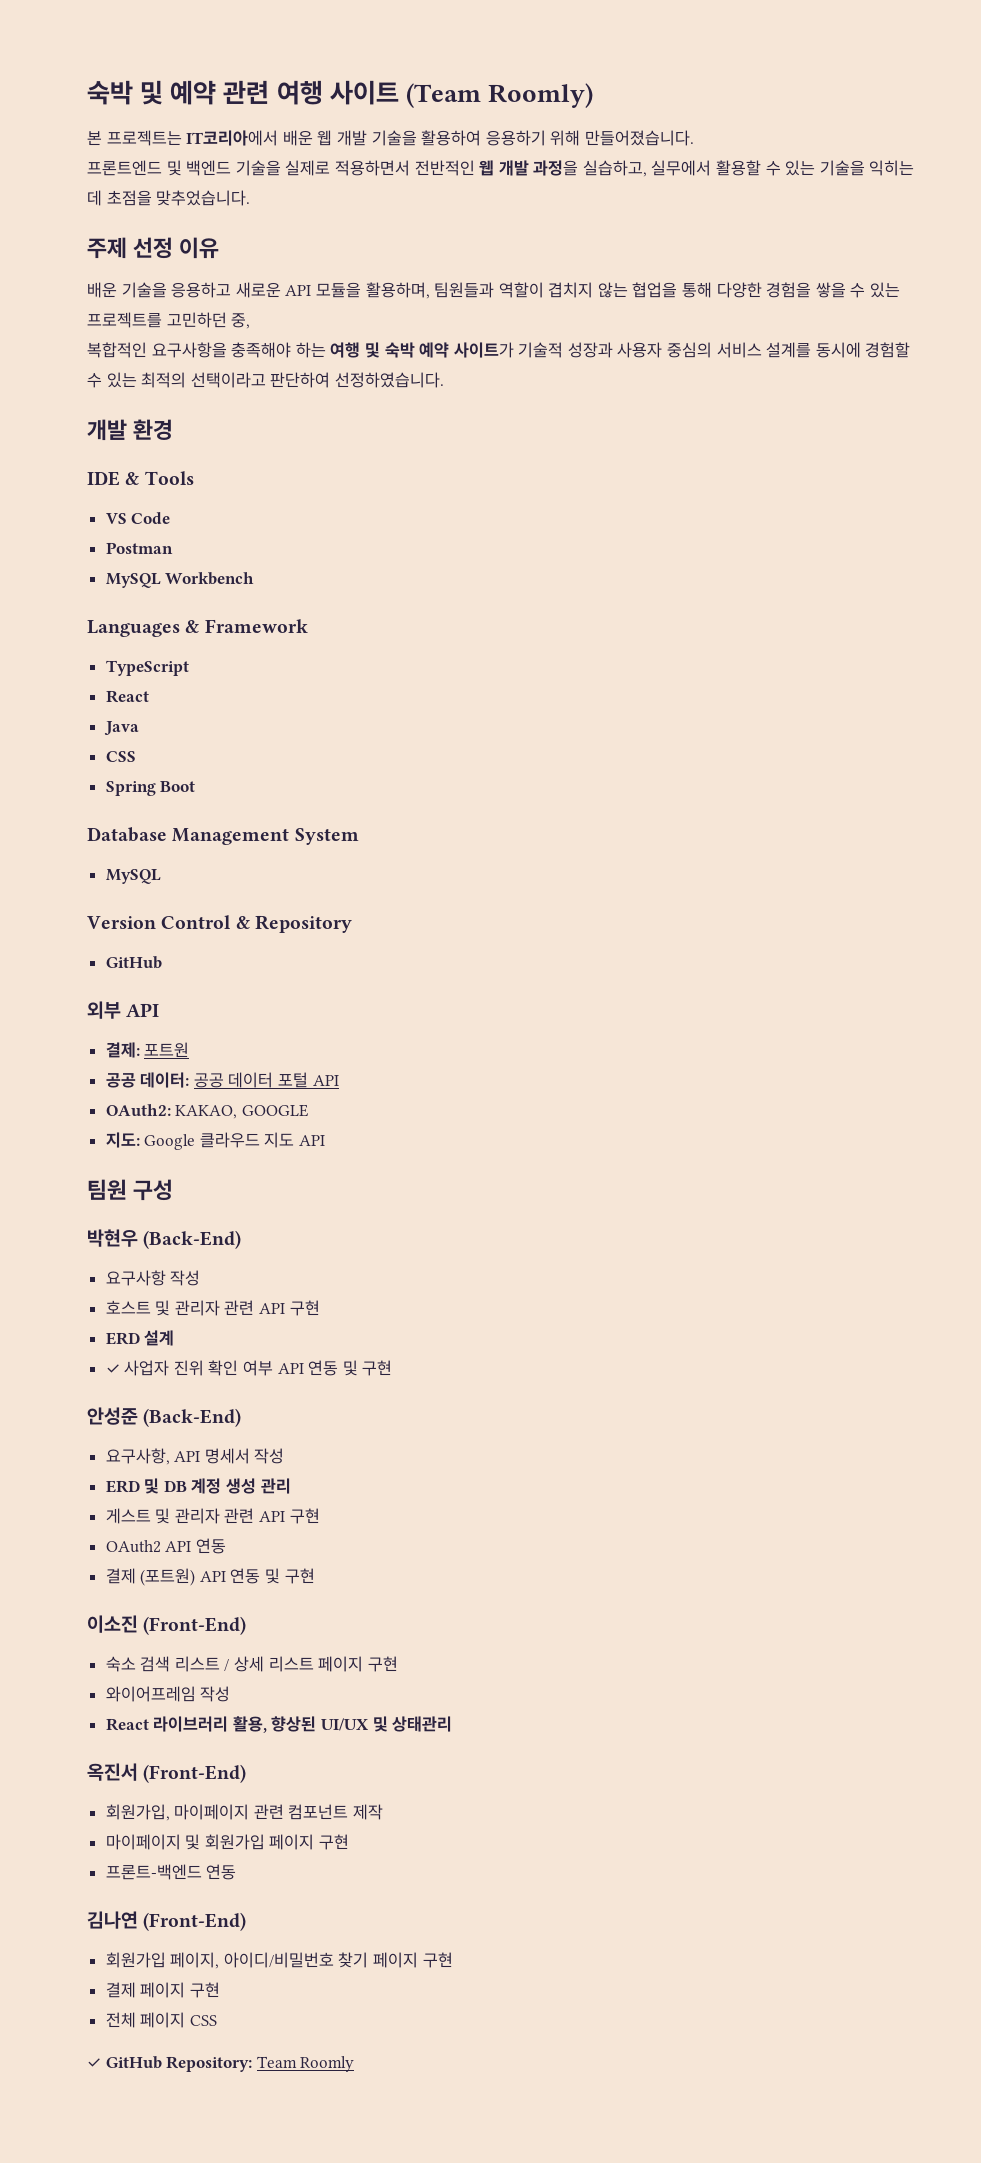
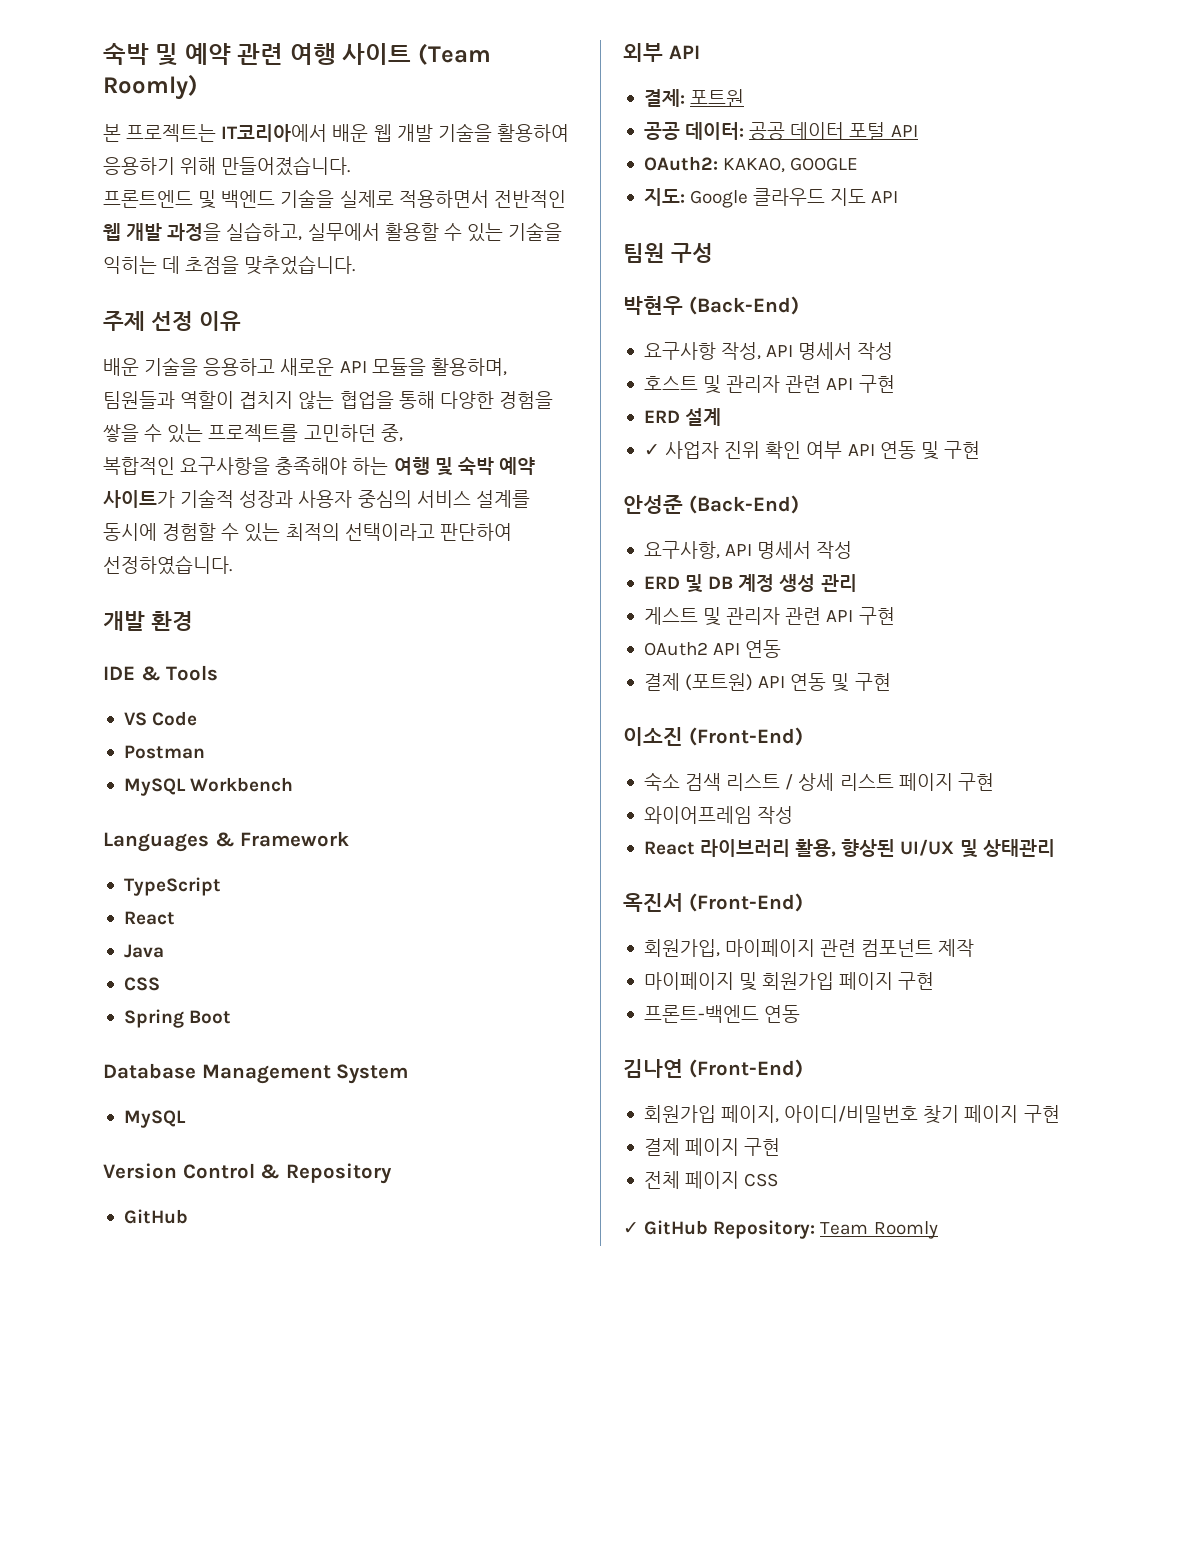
(166, 1278) none -> [721,342,853,360] 작성, API 명세서

